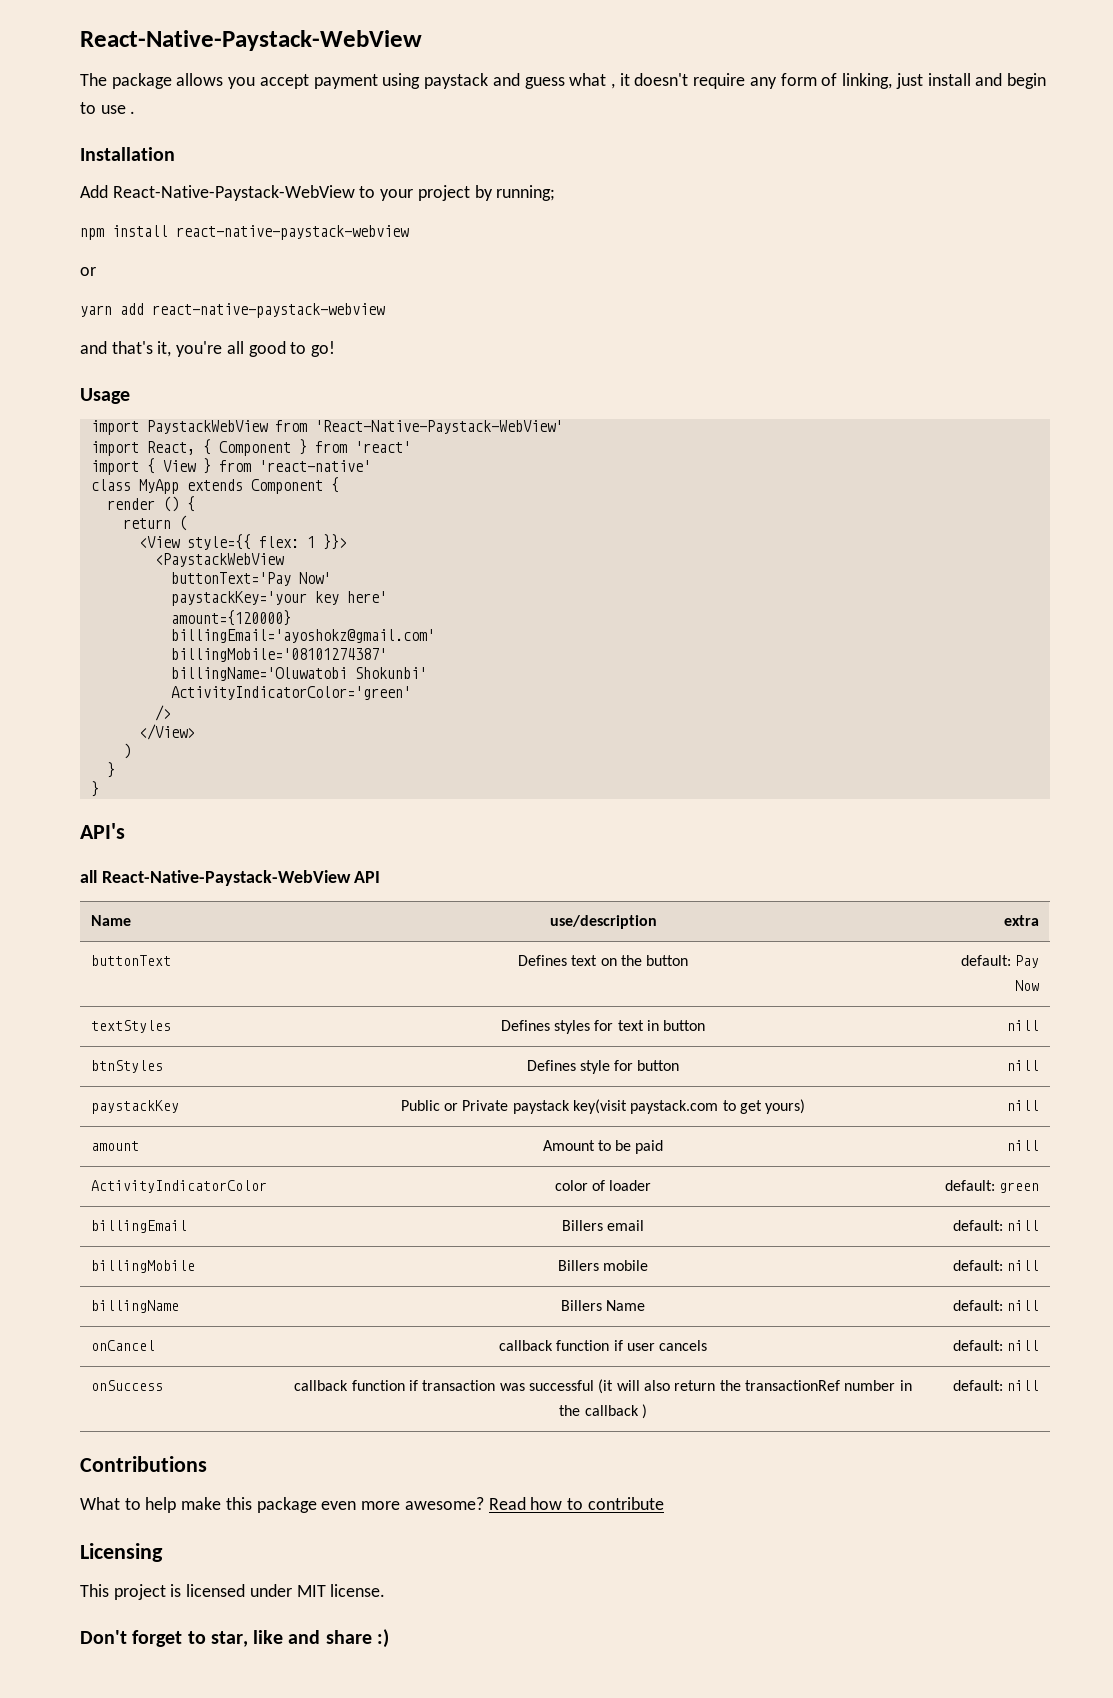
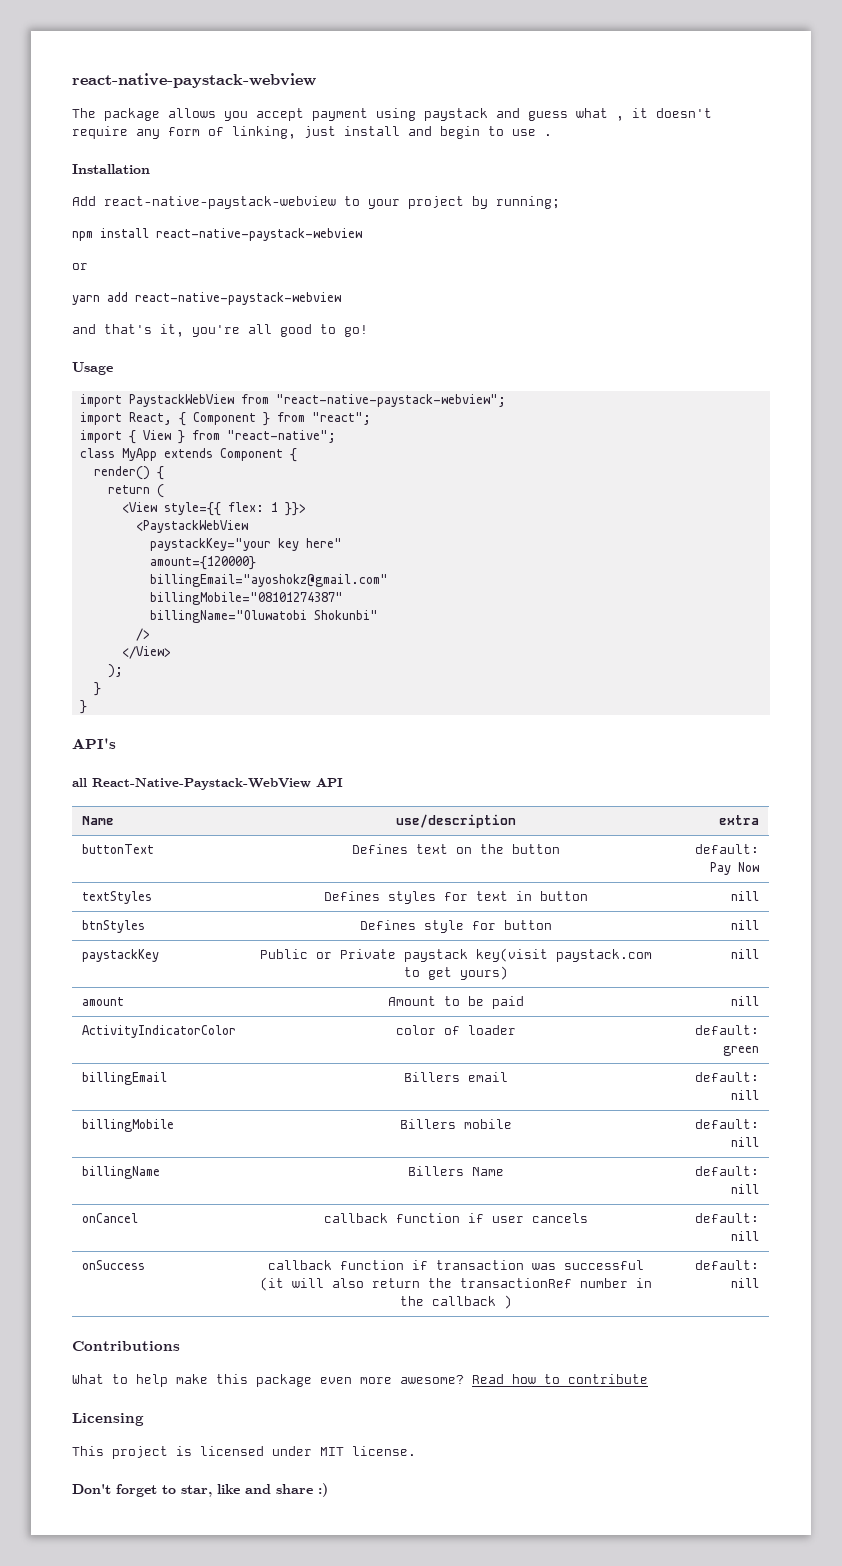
[80,30,422,51] React-Native-Paystack-WebView -> [72,73,316,88] react-native-paystack-webview
[112,185,355,201] React-Native-Paystack-WebView -> [104,196,336,209] react-native-paystack-webview
[314,420,563,434] 'React-Native-Paystack-WebView' -> [275,394,506,407] "react-native-paystack-webview";
[354,441,411,453] 'react' -> [311,412,371,425] "react";
[258,460,371,472] 'react-native' -> [226,430,336,443] "react-native";
[106,496,179,512] render () -> [93,466,150,480] render()
[170,572,331,586] [170,591,387,606] [170,610,291,626] [170,629,435,643] [170,648,387,662] [170,667,427,681] [170,686,411,700] buttonText='Pay Now' // paystackKey='your key here' // amount={120000} // billingEmail='ayoshokz@gmail.com' // billingMobile='08101274387' // billingName='Oluwatobi Shokunbi' // ActivityIndicatorColor='green' -> [149,538,342,551] [149,556,256,570] [149,574,388,587] [149,592,343,605] [149,610,378,623] paystackKey="your key here" // amount={120000} // billingEmail="ayoshokz@gmail.com" // billingMobile="08101274387" // billingName="Oluwatobi Shokunbi"
[122,743,131,759] ) -> [107,664,123,678] );

